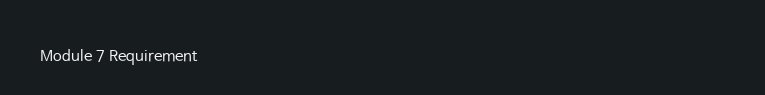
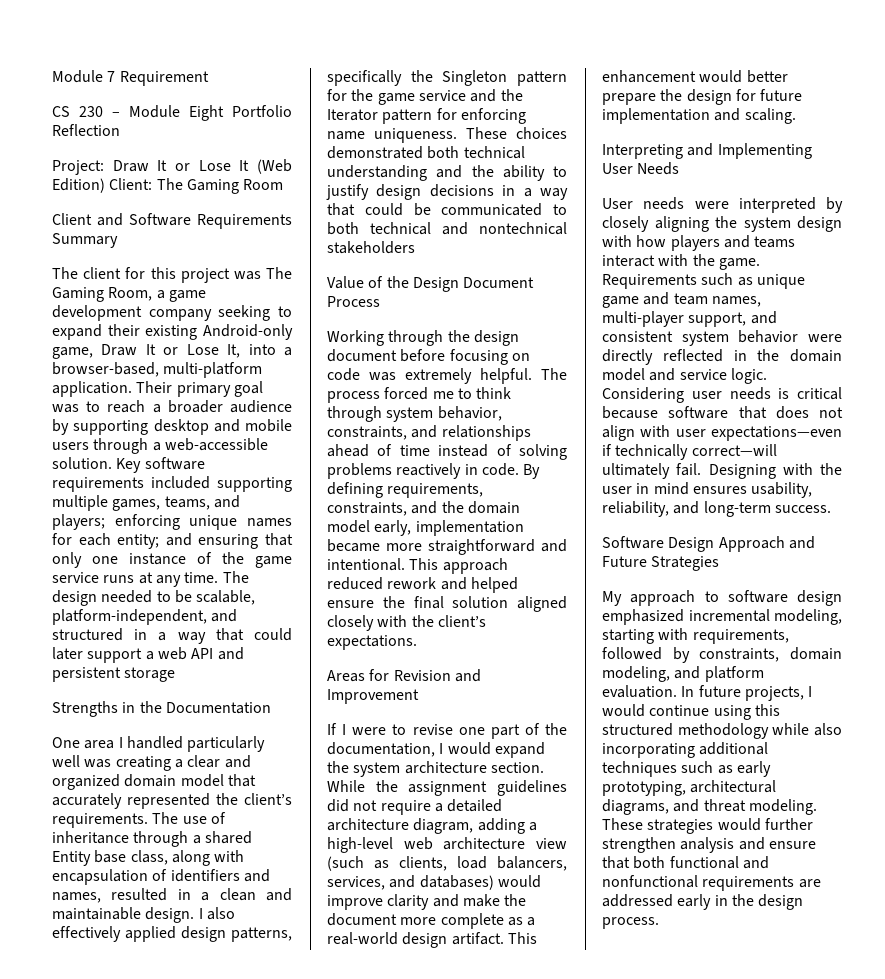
(198, 57) none -> [52,105,292,121] [52,124,120,136] [52,159,292,175] [52,178,284,194] [52,213,292,229] [52,233,118,248] [52,267,292,283] [52,287,206,302] [52,305,293,321] [52,324,293,340] [52,344,292,359] [52,362,263,378] [52,381,263,397] [52,400,292,413] [52,419,292,435] [52,438,268,454] [52,457,205,473] [52,476,292,492] [52,495,240,511] [52,514,292,530] [52,533,293,549] [52,552,292,568] [52,571,249,587] [52,590,256,606] [52,609,238,625] [52,628,292,644] [52,647,244,663] [52,667,176,682] [52,701,271,717] [52,736,266,752] [52,755,251,771] [52,774,256,790] [52,793,292,809] [52,812,226,828] [52,831,252,847] [52,850,245,866] [52,869,270,885] [52,888,292,903] [52,907,235,923] [52,926,292,942] [327,70,567,86] [327,89,523,105] [327,108,526,124] [327,127,567,143] [327,146,525,159] [327,165,567,181] [326,184,568,200] [327,203,567,216] [327,222,567,235] [327,241,415,254] [327,276,535,292] [327,296,380,307] [327,330,519,346] [327,349,530,365] [327,368,567,384] [327,387,512,403] [327,406,502,422] [327,425,531,441] [327,444,567,460] [327,463,541,479] [327,482,484,498] [327,501,520,516] [327,520,524,536] [327,539,567,555] [327,558,508,574] [327,577,518,593] [327,596,567,612] [327,615,486,631] [327,635,417,650] [327,669,481,682] [327,689,419,704] [327,723,567,739] [327,742,545,758] [327,761,544,777] [327,780,567,796] [327,799,503,815] [327,818,537,834] [327,837,567,853] [327,856,567,871] [327,875,541,890] [327,894,527,910] [327,913,536,929] [327,932,537,948] [602,70,788,83] [602,89,803,105] [602,108,796,124] [602,143,812,159] [602,162,680,175] [602,197,843,213] [602,216,842,232] [602,235,796,251] [602,254,760,270] [602,273,805,289] [602,292,761,308] [602,311,777,327] [602,330,842,346] [602,349,842,365] [602,368,767,384] [602,387,842,403] [602,406,843,419] [602,425,842,441] [602,444,777,460] [602,463,842,479] [602,482,813,498] [602,501,831,517] [602,536,815,552] [602,556,720,571] [602,590,842,606] [602,609,842,625] [602,628,789,644] [602,647,842,663] [602,666,764,682] [602,685,813,701] [602,704,780,720] [602,723,842,739] [602,742,769,758] [602,761,771,777] [602,780,777,796] [602,799,817,815] [602,818,813,834] [602,837,816,853] [602,856,769,869] [602,875,821,891] [602,894,804,910] [602,917,659,929] // CS 230 – Module Eight Portfolio Reflection // Project: Draw It or Lose It (Web Edition) Client: The Gaming Room // Client and Software Requirements Summary // The client for this project was The Gaming Room, a game development company seeking to expand their existing Android-only game, Draw It or Lose It, into a browser-based, multi-platform application. Their primary goal was to reach a broader audience by supporting desktop and mobile users through a web-accessible solution. Key software requirements included supporting multiple games, teams, and players; enforcing unique names for each entity; and ensuring that only one instance of the game service runs at any time. The design needed to be scalable, platform-independent, and structured in a way that could later support a web API and persistent storage // Strengths in the Documentation // One area I handled particularly well was creating a clear and organized domain model that accurately represented the client’s requirements. The use of inheritance through a shared Entity base class, along with encapsulation of identifiers and names, resulted in a clean and maintainable design. I also effectively applied design patterns, specifically the Singleton pattern for the game service and the Iterator pattern for enforcing name uniqueness. These choices demonstrated both technical understanding and the ability to justify design decisions in a way that could be communicated to both technical and nontechnical stakeholders // Value of the Design Document Process // Working through the design document before focusing on code was extremely helpful. The process forced me to think through system behavior, constraints, and relationships ahead of time instead of solving problems reactively in code. By defining requirements, constraints, and the domain model early, implementation became more straightforward and intentional. This approach reduced rework and helped ensure the final solution aligned closely with the client’s expectations. // Areas for Revision and Improvement // If I were to revise one part of the documentation, I would expand the system architecture section. While the assignment guidelines did not require a detailed architecture diagram, adding a high-level web architecture view (such as clients, load balancers, services, and databases) would improve clarity and make the document more complete as a real-world design artifact. This enhancement would better prepare the design for future implementation and scaling. // Interpreting and Implementing User Needs // User needs were interpreted by closely aligning the system design with how players and teams interact with the game. Requirements such as unique game and team names, multi-player support, and consistent system behavior were directly reflected in the domain model and service logic. Considering user needs is critical because software that does not align with user expectations—even if technically correct—will ultimately fail. Designing with the user in mind ensures usability, reliability, and long-term success. // Software Design Approach and Future Strategies // My approach to software design emphasized incremental modeling, starting with requirements, followed by constraints, domain modeling, and platform evaluation. In future projects, I would continue using this structured methodology while also incorporating additional techniques such as early prototyping, architectural diagrams, and threat modeling. These strategies would further strengthen analysis and ensure that both functional and nonfunctional requirements are addressed early in the design process.

